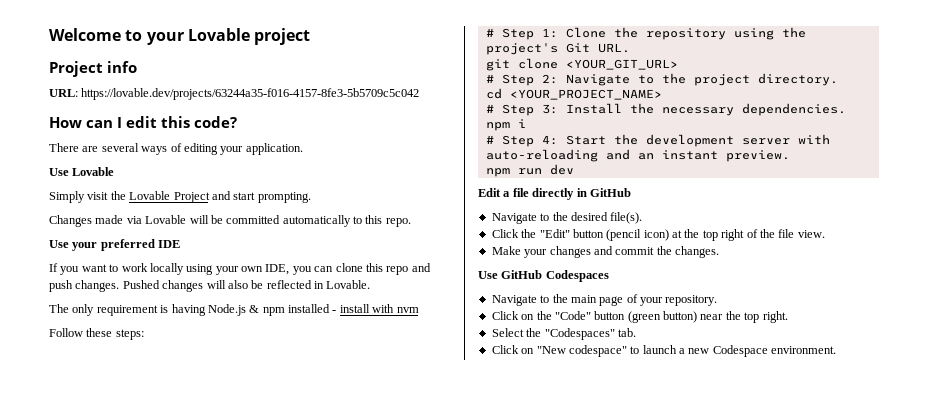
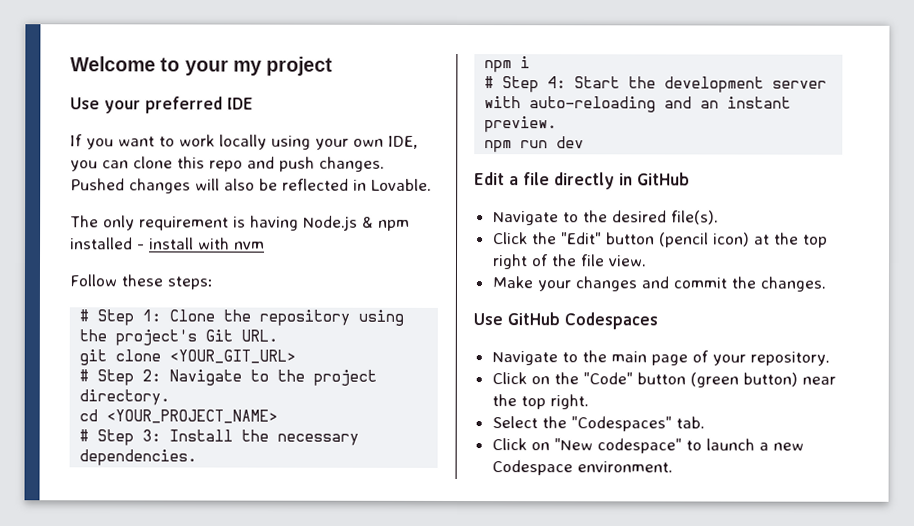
[187,28,311,45] [49,61,137,77] [49,88,420,100] [49,116,237,128] [49,143,303,155] [49,167,115,176] [49,191,311,203] [49,215,411,227] Lovable project // Project info // URL: https://lovable.dev/projects/63244a35-f016-4157-8fe3-5b5709c5c042 // How can I edit this code? // There are several ways of editing your application. // Use Lovable // Simply visit the Lovable Project and start prompting. // Changes made via Lovable will be committed automatically to this repo. -> [232,56,334,76] my project

